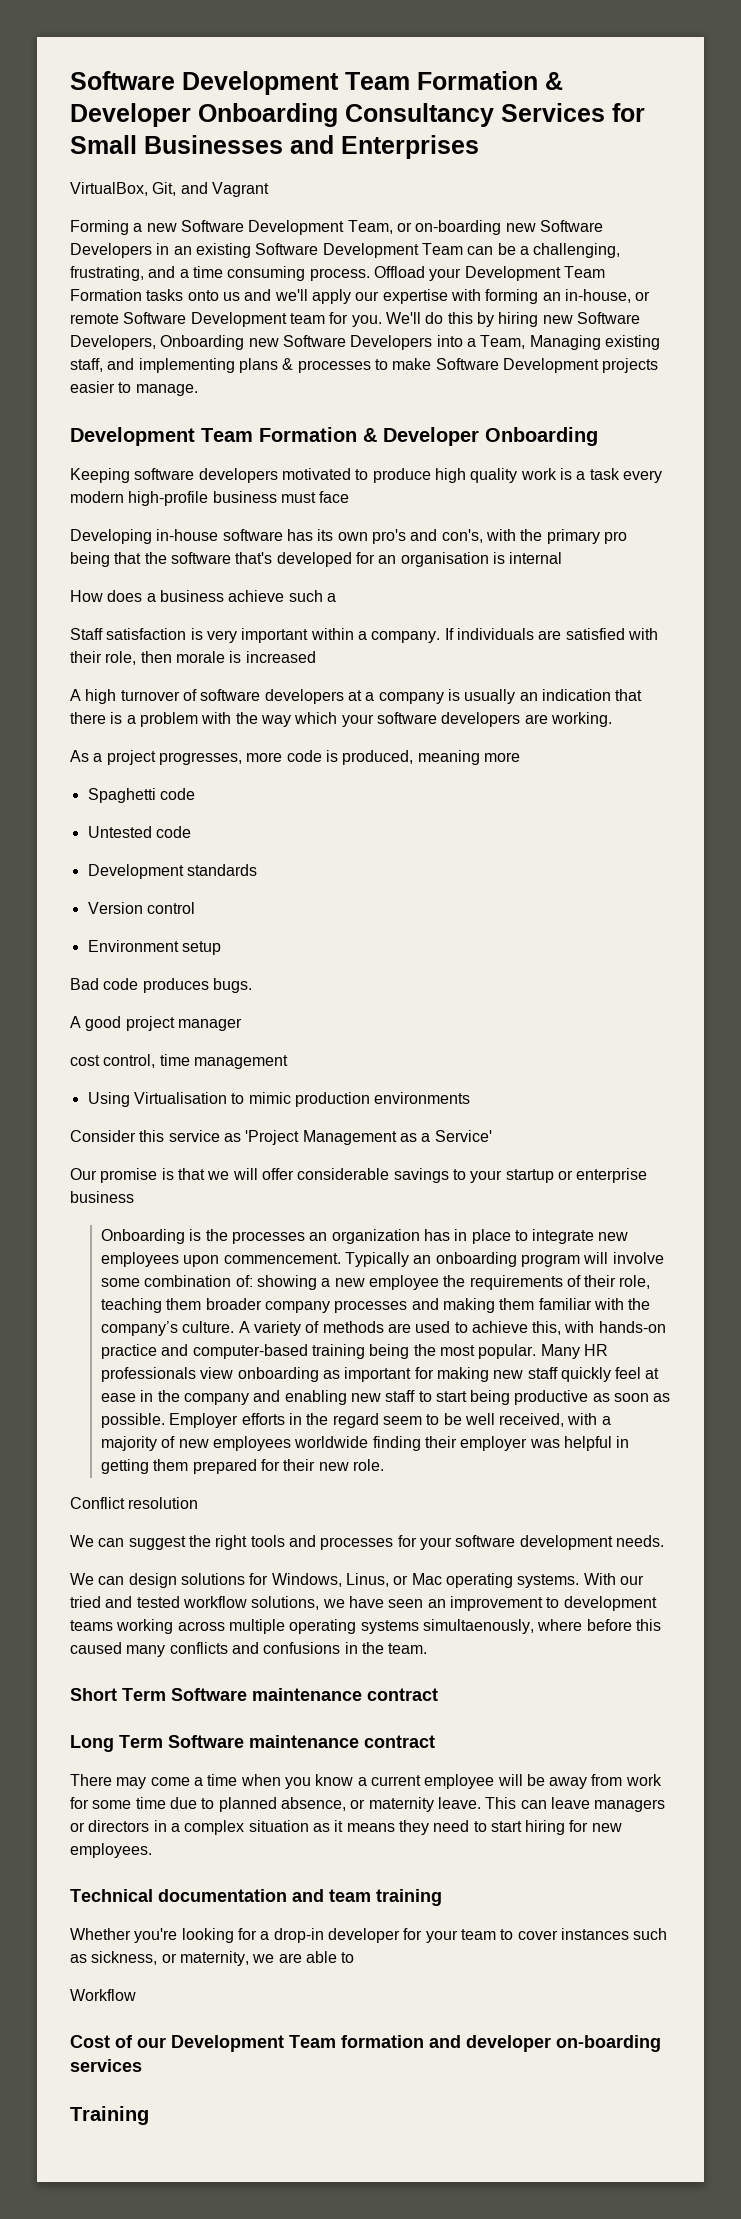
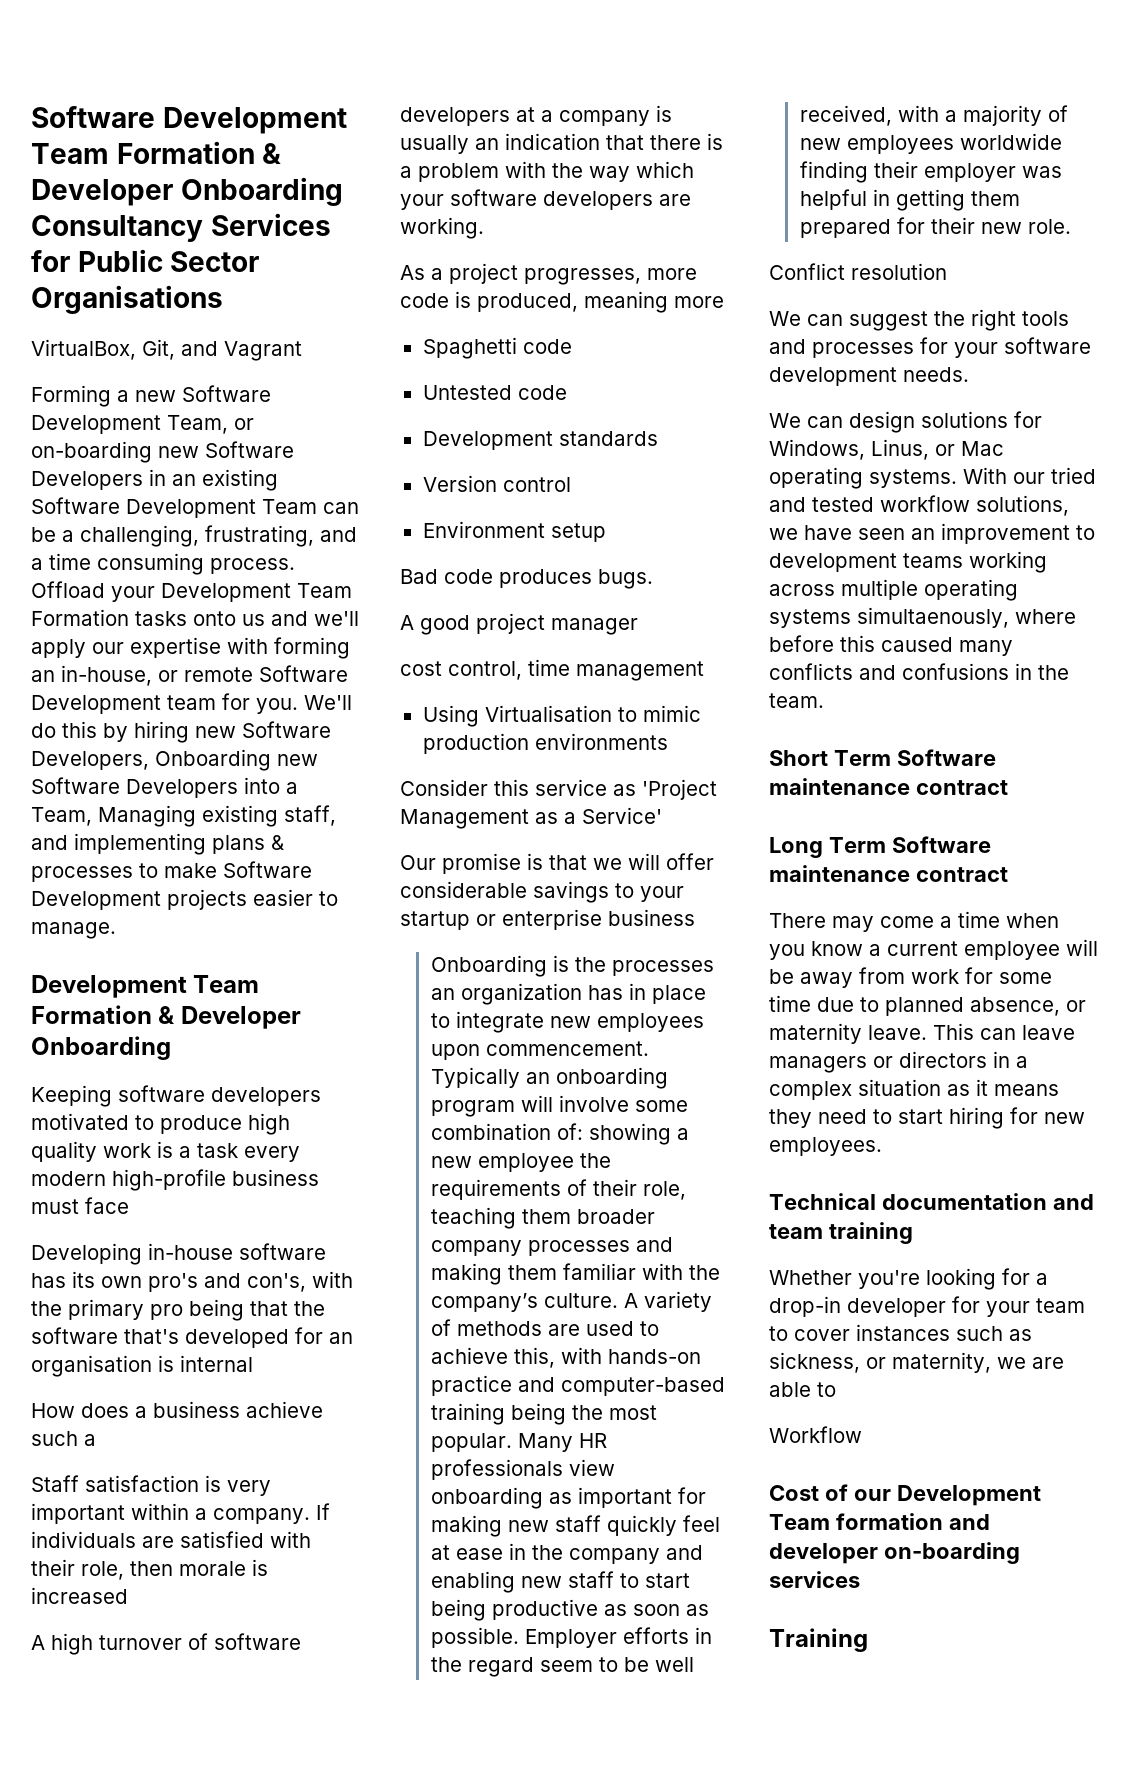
[70,135,479,159] Small Businesses and Enterprises -> [77,249,260,272] [31,285,223,314] Public Sector Organisations

